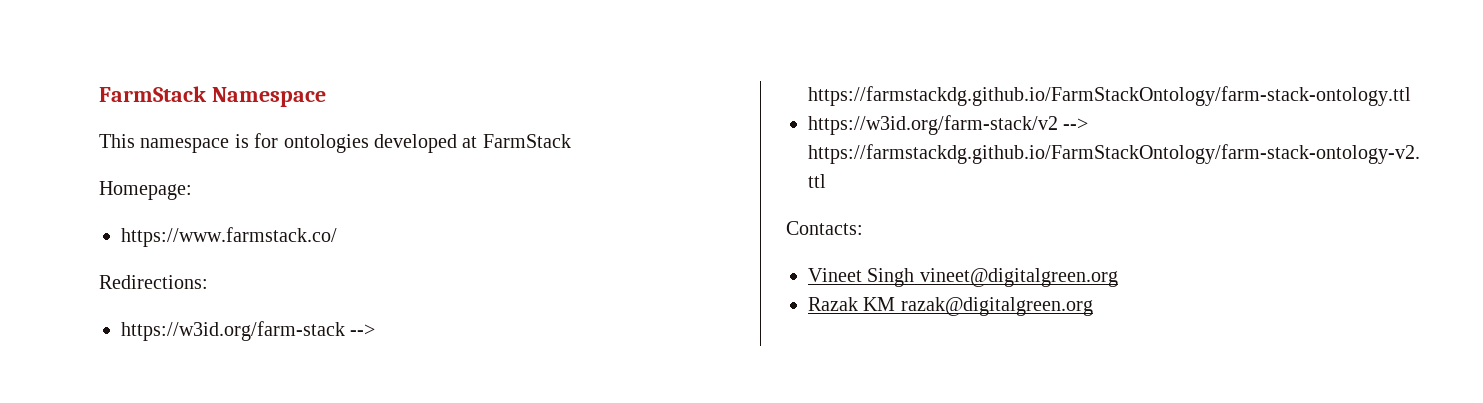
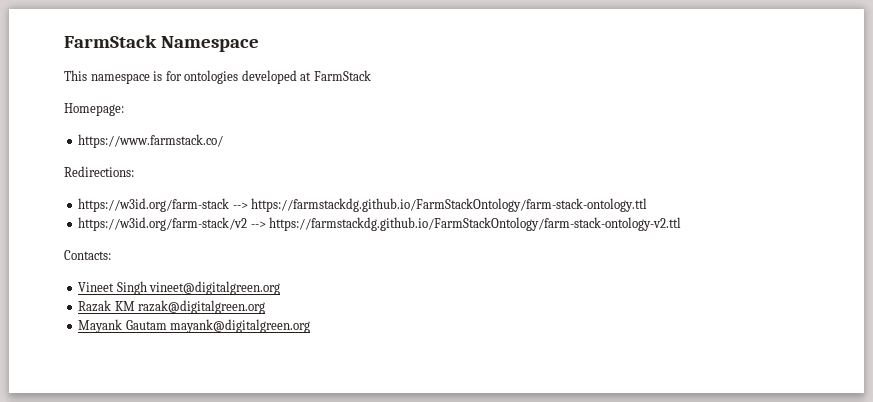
(1093, 306) none -> [78,319,311,333] // Mayank Gautam mayank@digitalgreen.org

